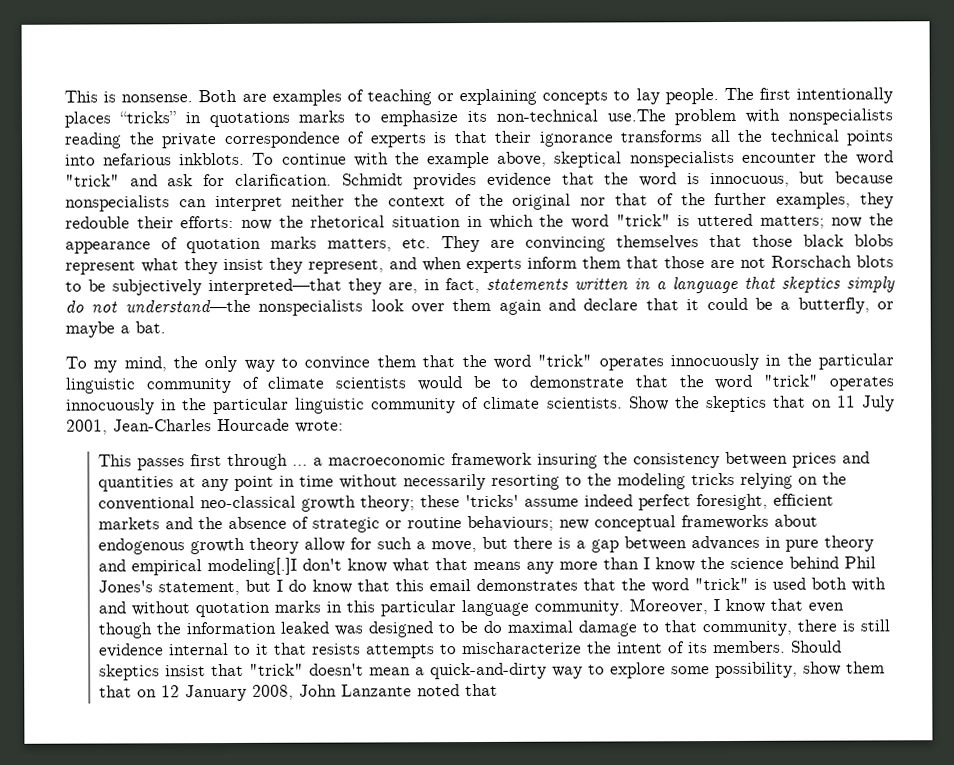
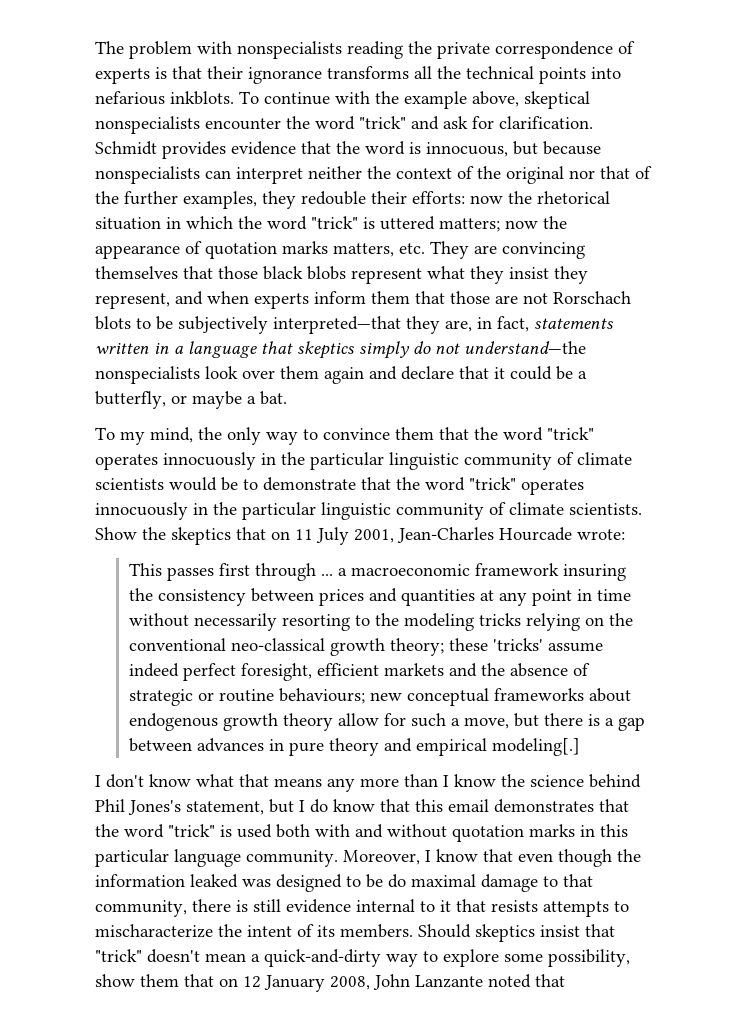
[64,87,893,106] [64,109,666,128] This is nonsense. Both are examples of teaching or explaining concepts to lay people. The first intentionally places “tricks” in quotations marks to emphasize its non-technical use.The -> [95,41,124,54] The
[207,557,298,576] modeling[.]I -> [492,738,581,756] [95,775,101,787] modeling[.] // I

